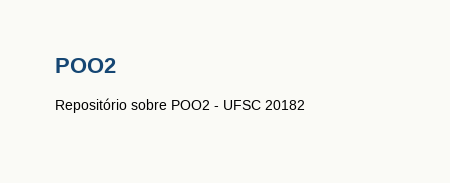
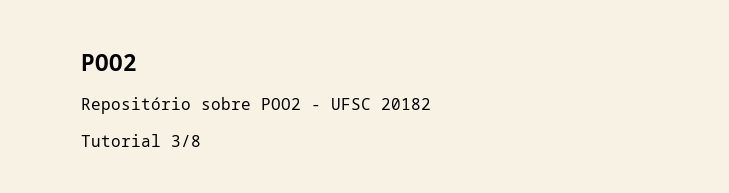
(305, 105) none -> [81,134,201,147] // Tutorial 3/8

